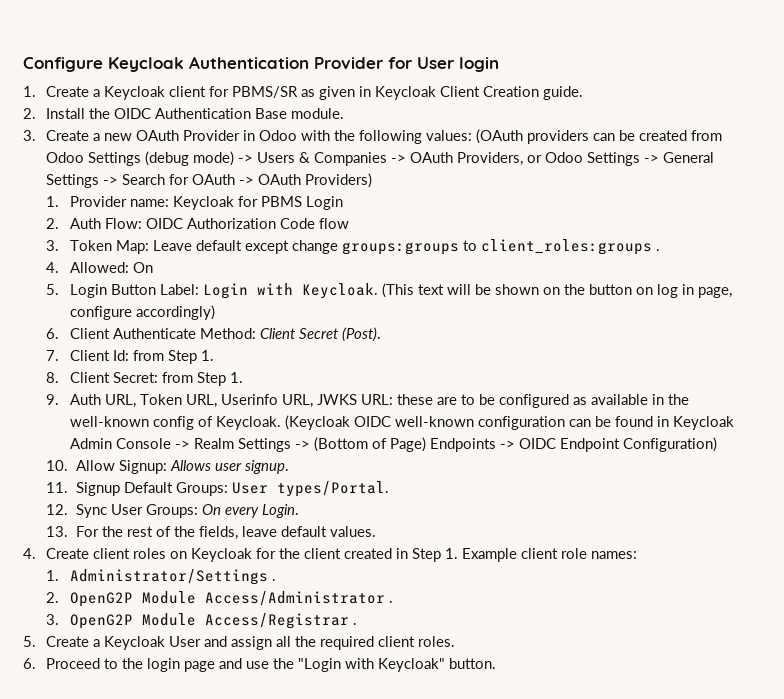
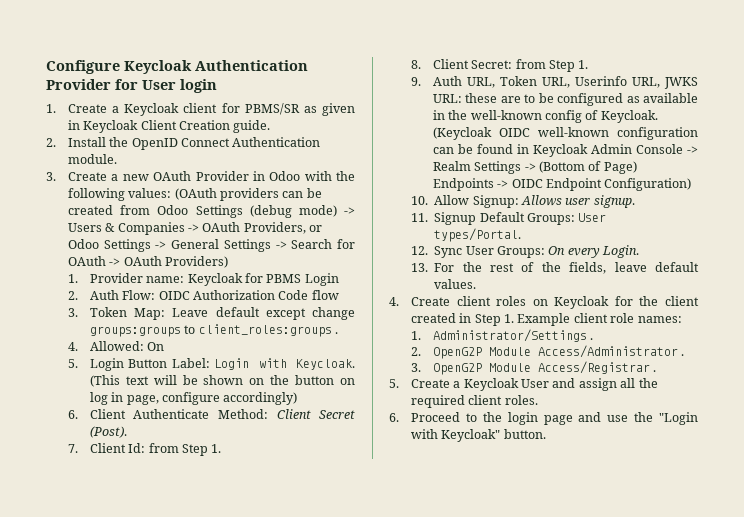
[114,108,288,119] OIDC Authentication Base -> [131,137,321,150] OpenID Connect Authentication

